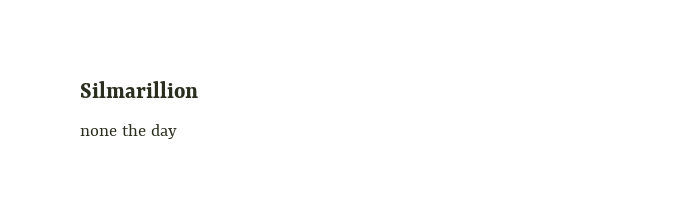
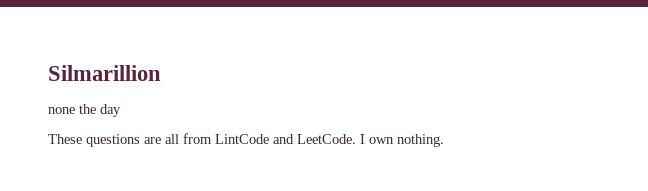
(177, 131) none -> [48,133,444,147] // These questions are all from LintCode and LeetCode. I own nothing.

